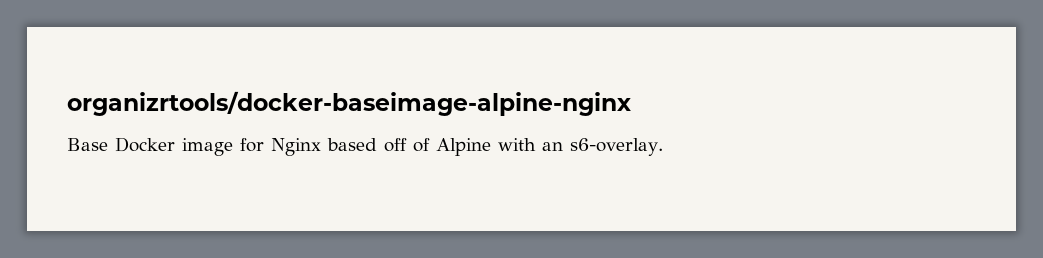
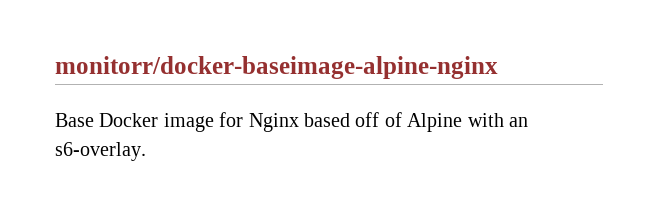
[67,91,631,116] organizrtools/docker-baseimage-alpine-nginx -> [55,56,498,79] monitorr/docker-baseimage-alpine-nginx

